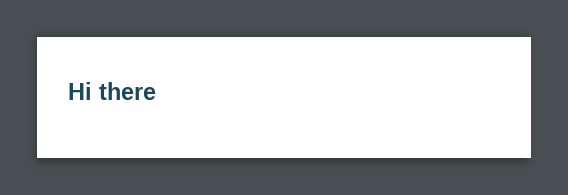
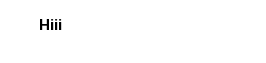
[68,82,156,100] Hi there -> [39,19,62,30] Hiii

